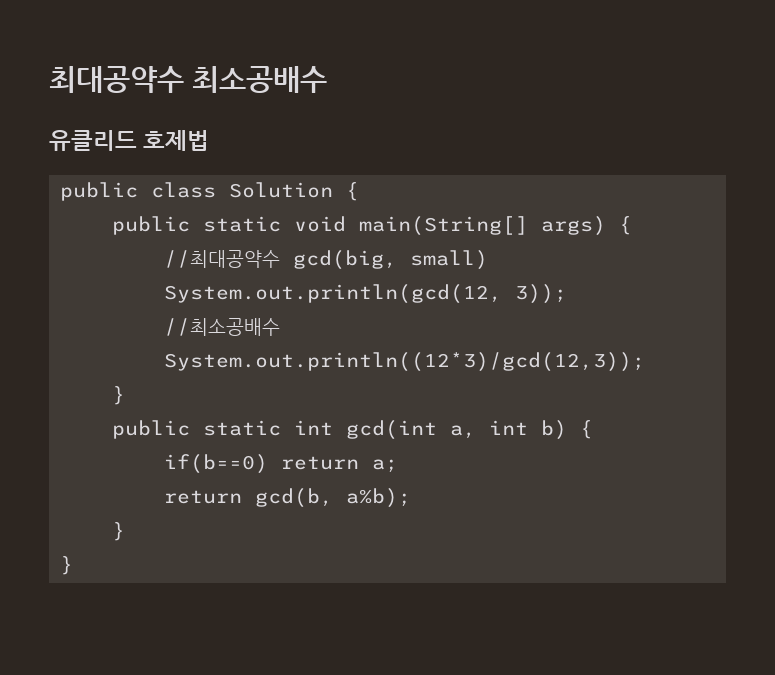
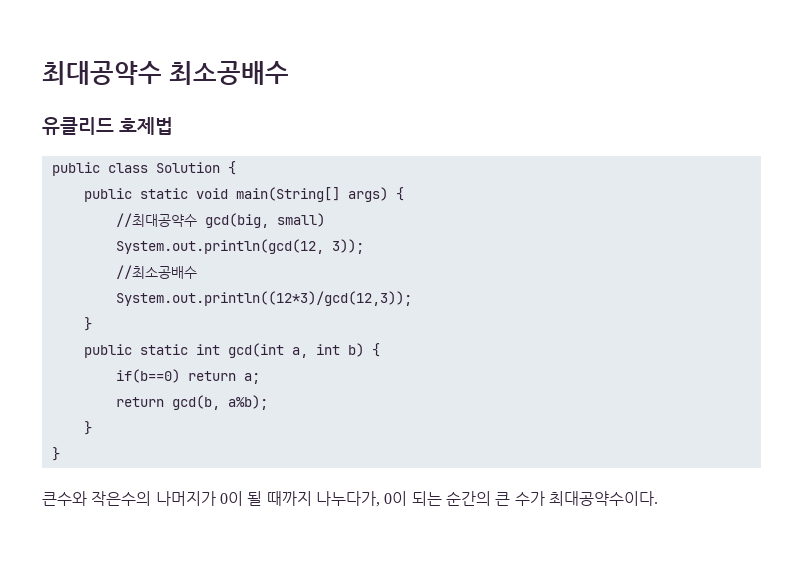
(74, 565) none -> [42,491,658,507] // 큰수와 작은수의 나머지가 0이 될 때까지 나누다가, 0이 되는 순간의 큰 수가 최대공약수이다.

